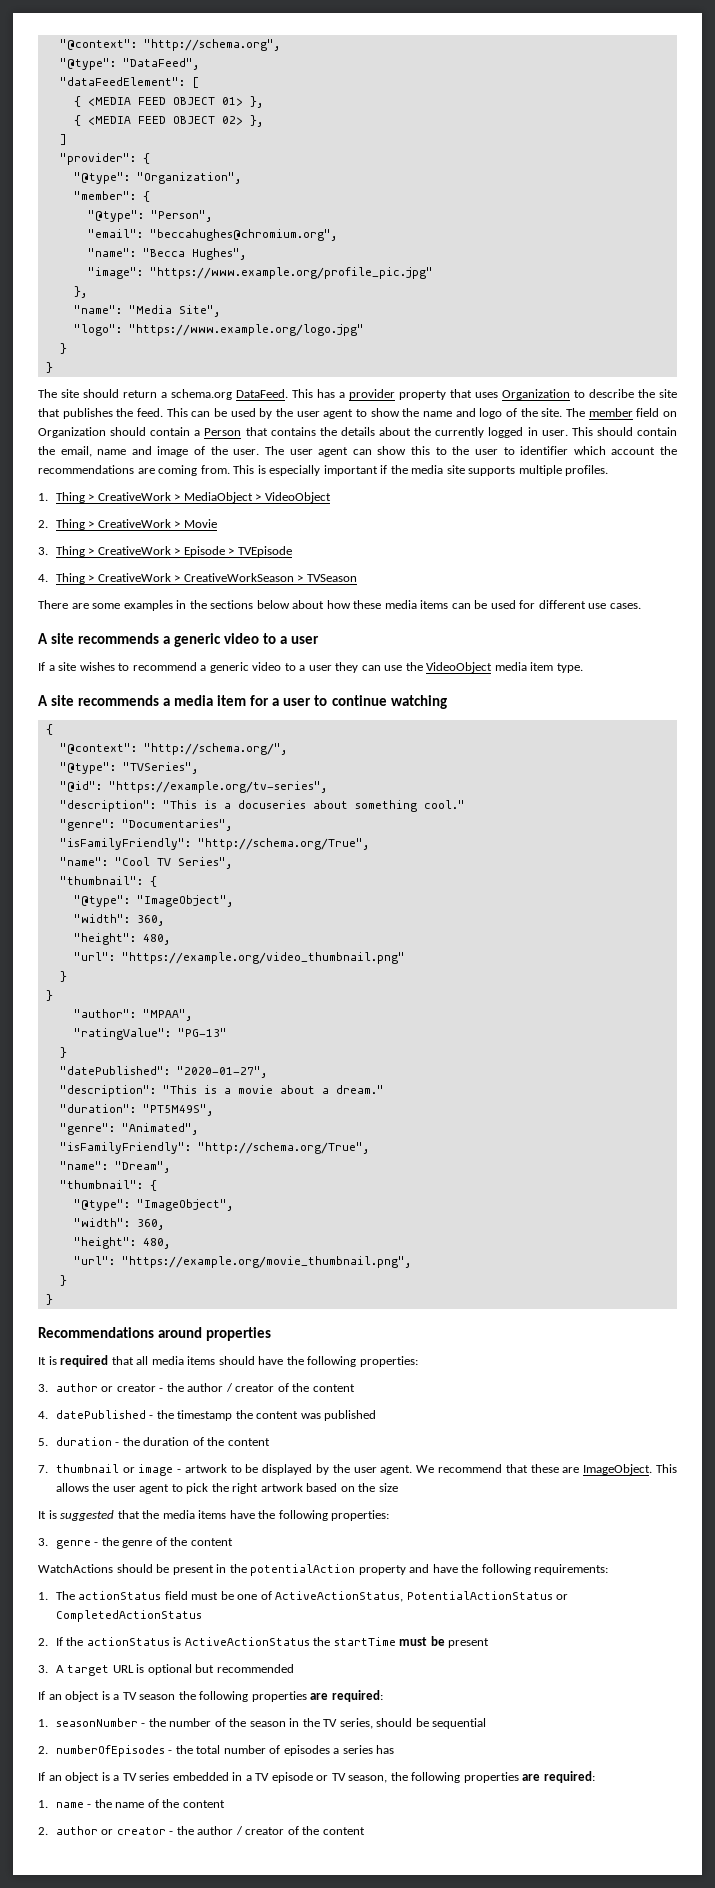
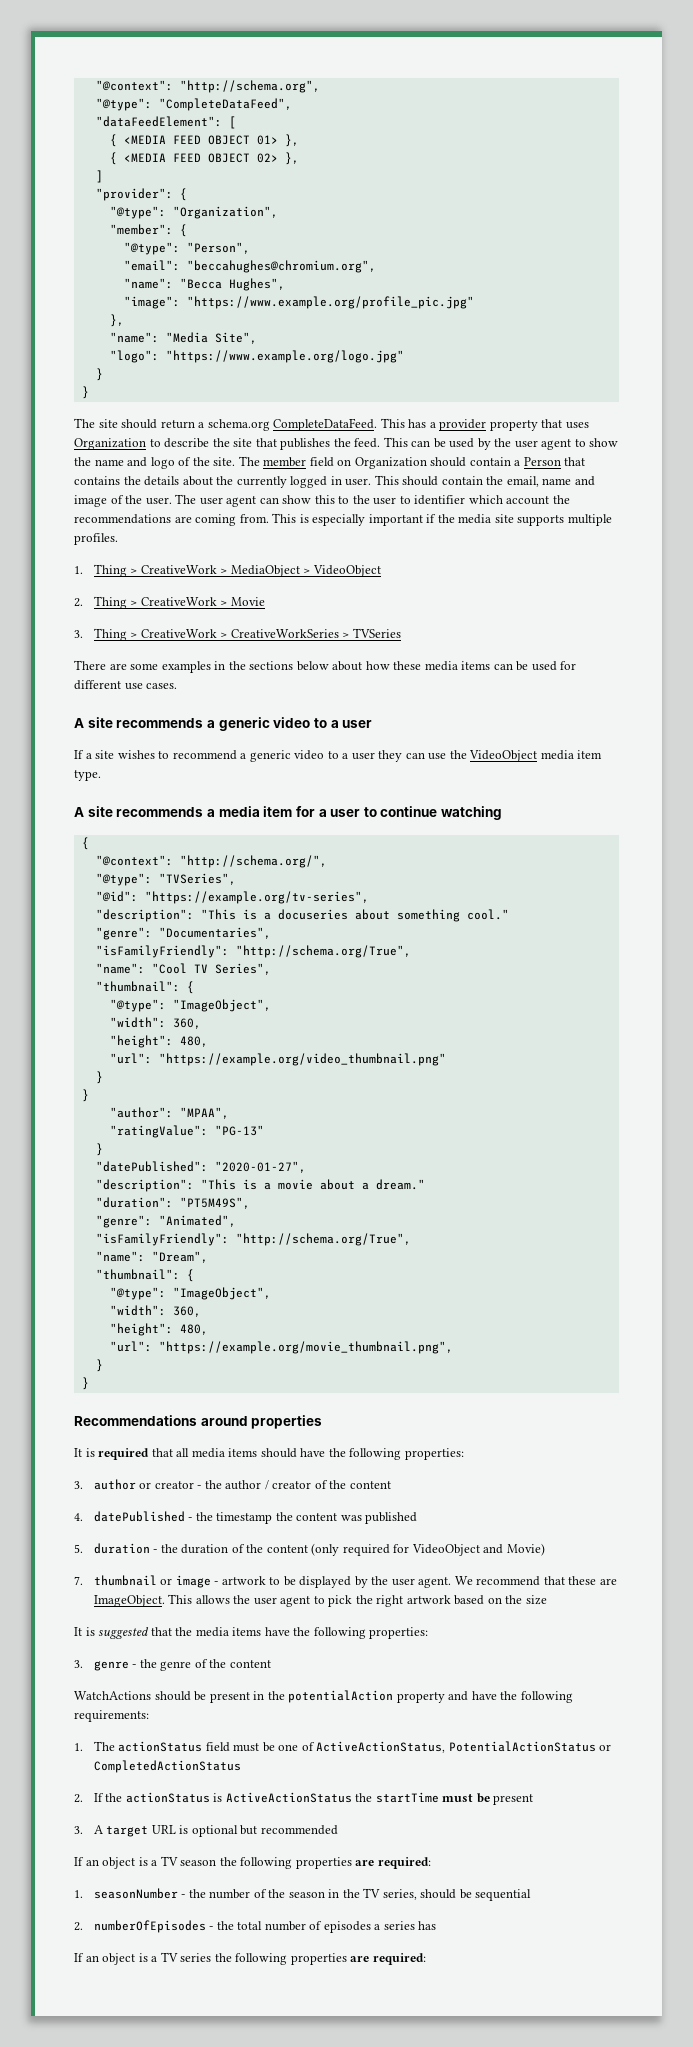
[122,58,199,70] "DataFeed", -> [158,98,292,111] "CompleteDataFeed",
[236,389,288,398] DataFeed. -> [273,418,378,431] CompleteDataFeed.
[183,546,292,557] [38,573,357,584] Episode > TVEpisode // 4. Thing > CreativeWork > CreativeWorkSeason > TVSeason -> [230,628,401,638] CreativeWorkSeries > TVSeries
(270, 1442) none -> [311,1543,545,1556] (only required for VideoObject and Movie)
[172,1771,595,1783] [38,1799,225,1808] [38,1826,365,1835] embedded in a TV episode or TV season, the following properties are required: // 1. name - the name of the content // 2. author or creator - the author / creator of the content -> [214,1953,426,1965] the following properties are required:

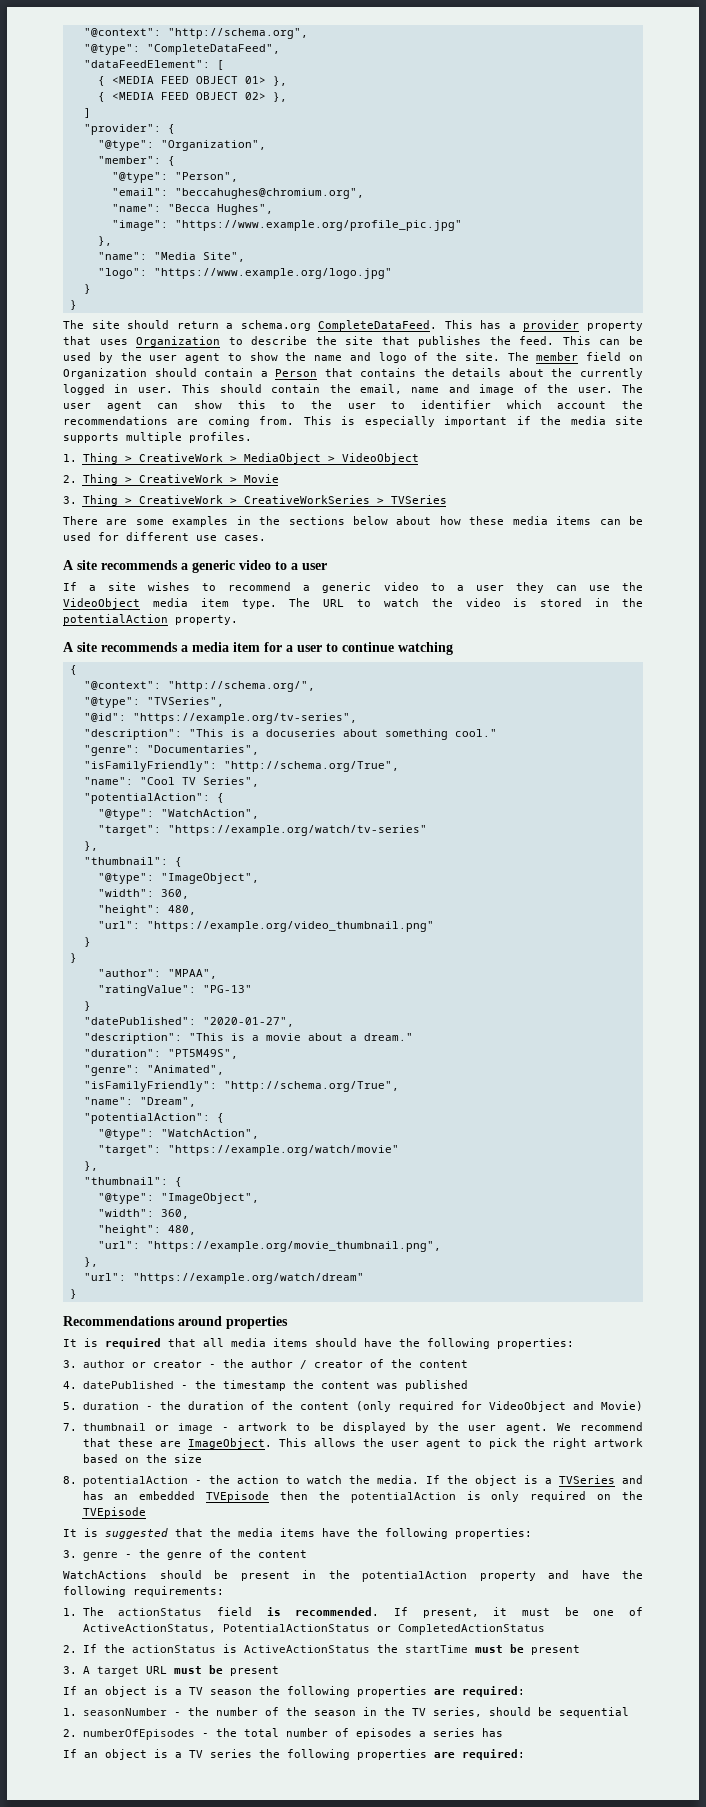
(101, 775) none -> [289,598,643,607] [63,614,238,625] The URL to watch the video is stored in the potentialAction property.
(271, 969) none -> [83,793,224,804] [97,809,259,820] [97,825,427,836] [83,841,98,851] // "potentialAction": { // "@type": "WatchAction", // "target": "https://example.org/watch/tv-series" // },
(208, 1257) none -> [83,1113,224,1124] [97,1129,259,1140] [97,1145,399,1156] [83,1161,98,1171] // "potentialAction": { // "@type": "WatchAction", // "target": "https://example.org/watch/movie" // },
[95,1359,103,1372] } -> [83,1257,98,1267] [83,1273,364,1284] }, // "url": "https://example.org/watch/dream"
(547, 1600) none -> [63,1475,643,1487] [82,1491,644,1503] [82,1507,146,1518] // 8. potentialAction - the action to watch the media. If the object is a TVSeries and has an embedded TVEpisode then the potentialAction is only required on the TVEpisode
(230, 1747) none -> [266,1607,508,1618] is recommended. If present, it
[179,1825,338,1837] is optional but recommended -> [173,1665,279,1676] must be present

